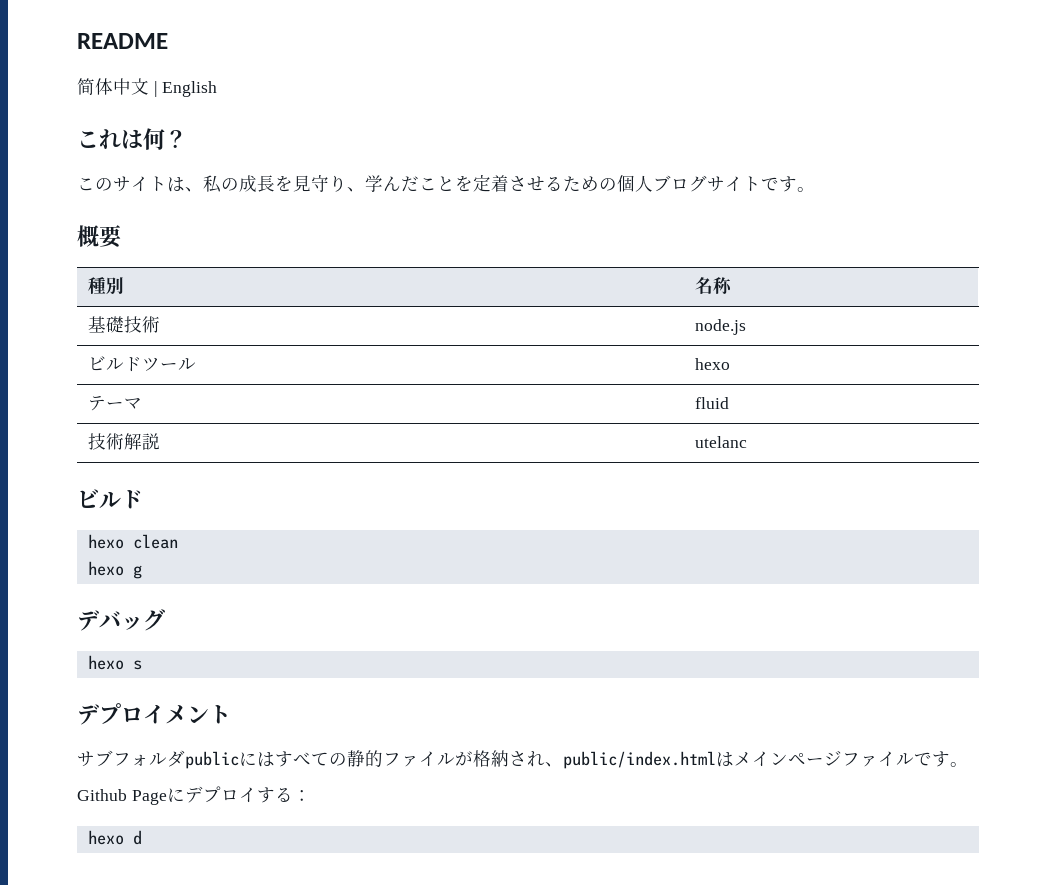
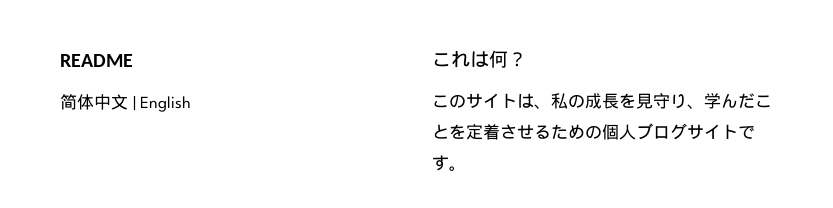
[77,225,122,248] [88,277,125,295] [695,277,733,294] [88,316,161,333] [695,319,747,335] [88,356,197,372] [695,358,731,370] [88,396,143,411] [695,397,730,409] [88,433,161,450] [695,436,748,448] [77,489,143,509] [87,534,178,549] [87,561,142,579] [77,609,165,631] [87,655,142,670] [77,703,231,725] [77,750,968,769] [77,786,311,805] [87,830,142,845] // 概要 // 種別 | 名称 // 基礎技術 | node.js // ビルドツール | hexo // テーマ | fluid // 技術解説 | utelanc // ビルド // hexo clean // hexo g // デバッグ // hexo s // デプロイメント // サブフォルダpublicにはすべての静的ファイルが格納され、public/index.htmlはメインページファイルです。 // Github Pageにデプロイする： // hexo d -> (466, 168) none

